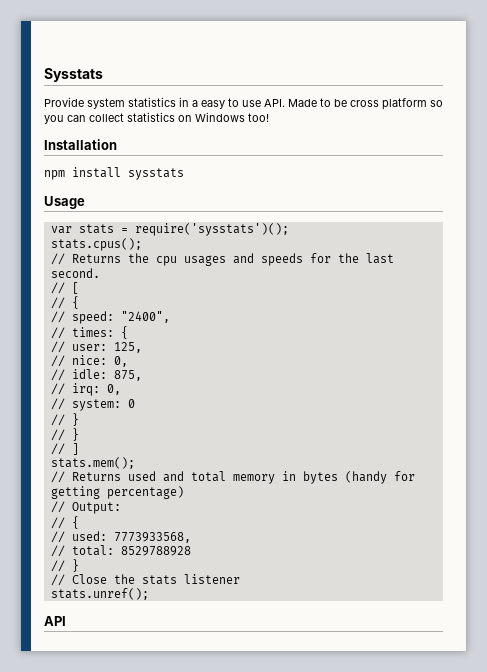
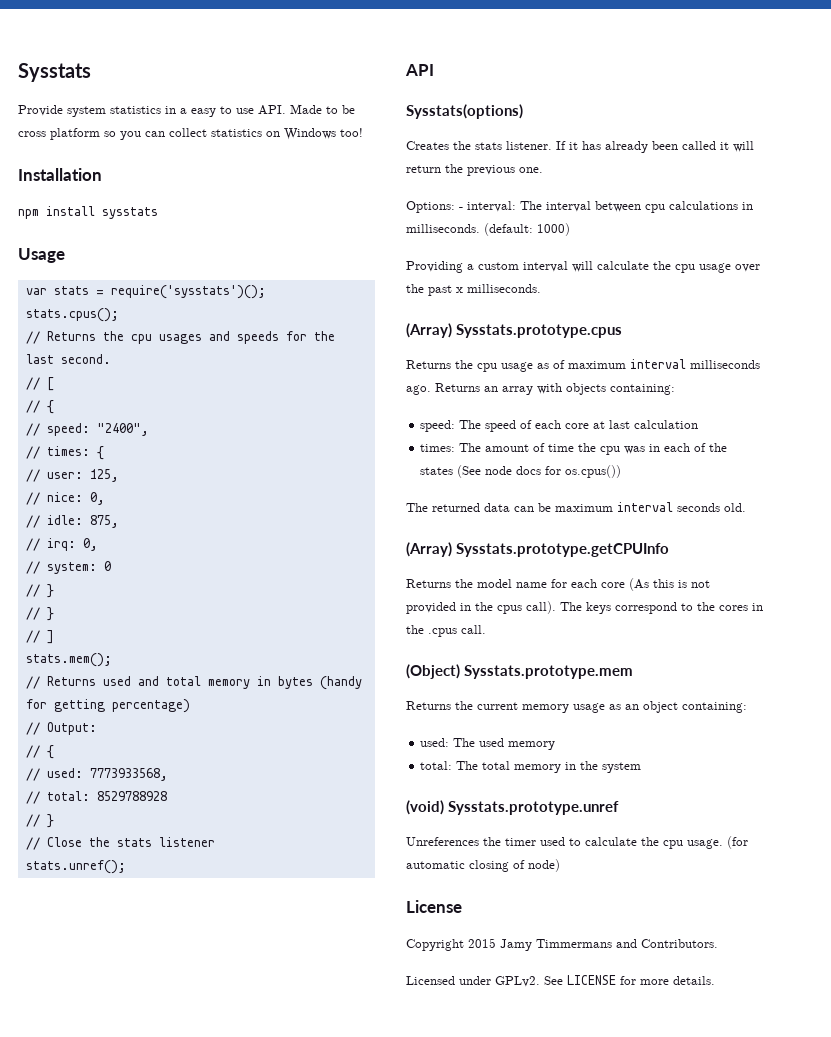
(66, 621) none -> [406,104,523,119] [406,141,754,153] [406,164,543,176] [406,201,753,213] [406,223,570,236] [406,261,760,273] [406,284,541,296] [406,323,622,338] [406,359,760,372] [406,383,675,395] [420,420,699,432] [420,443,728,455] [420,465,622,478] [406,502,746,512] [406,542,669,557] [406,578,710,591] [406,601,763,614] [406,625,486,637] [406,664,633,679] [406,701,747,713] [420,738,556,750] [420,761,642,773] [406,800,619,815] [406,836,748,849] [406,859,560,872] [406,900,462,913] [406,938,718,951] [406,975,715,987] // Sysstats(options) // Creates the stats listener. If it has already been called it will return the previous one. // Options: - interval: The interval between cpu calculations in milliseconds. (default: 1000) // Providing a custom interval will calculate the cpu usage over the past x milliseconds. // (Array) Sysstats.prototype.cpus // Returns the cpu usage as of maximum interval milliseconds ago. Returns an array with objects containing: // speed: The speed of each core at last calculation // times: The amount of time the cpu was in each of the states (See node docs for os.cpus()) // The returned data can be maximum interval seconds old. // (Array) Sysstats.prototype.getCPUInfo // Returns the model name for each core (As this is not provided in the cpus call). The keys correspond to the cores in the .cpus call. // (Object) Sysstats.prototype.mem // Returns the current memory usage as an object containing: // used: The used memory // total: The total memory in the system // (void) Sysstats.prototype.unref // Unreferences the timer used to calculate the cpu usage. (for automatic closing of node) // License // Copyright 2015 Jamy Timmermans and Contributors. // Licensed under GPLv2. See LICENSE for more details.

